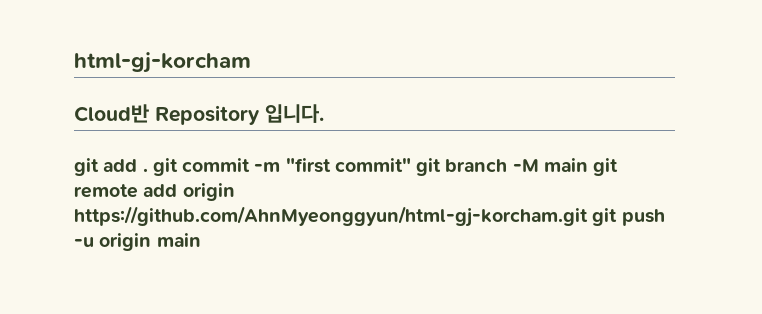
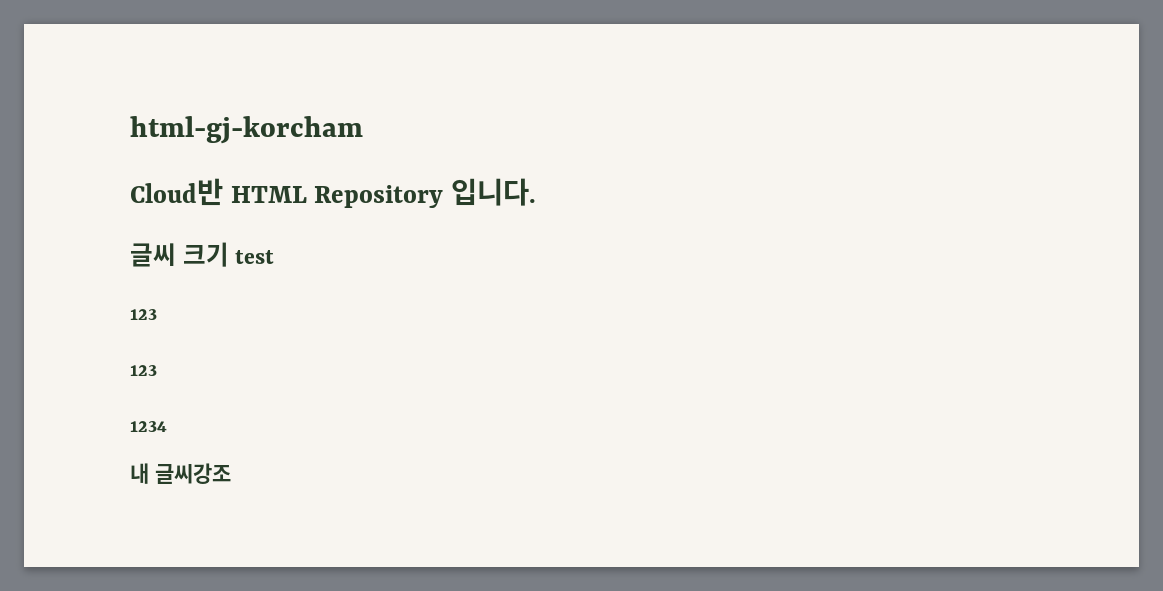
(149, 113) none -> [230,186,307,203] HTML
[74,158,619,176] [74,183,235,201] [74,206,665,227] [74,233,201,251] git add . git commit -m "first commit" git branch -M main git remote add origin https://github.com/AhnMyeonggyun/html-gj-korcham.git git push -u origin main -> [130,242,275,267] [130,309,157,320] [130,365,157,376] [130,421,167,432] [130,463,231,484] 글씨 크기 test // 123 // 123 // 1234 // 내 글씨강조

